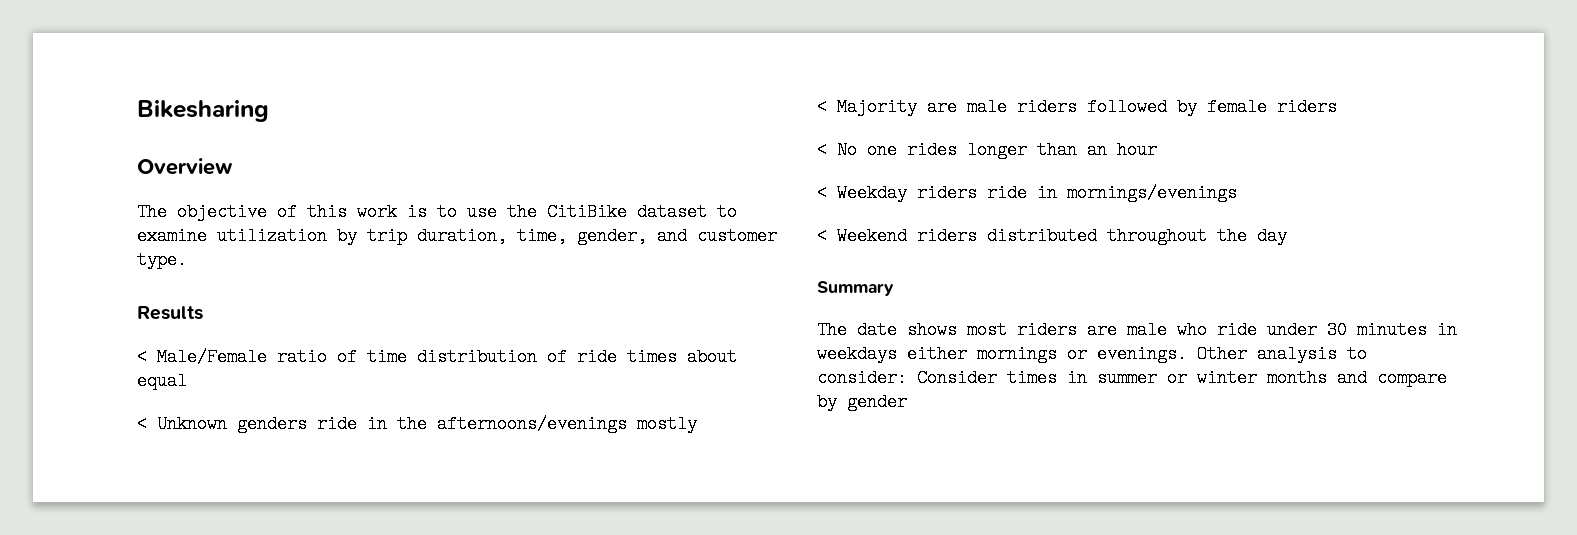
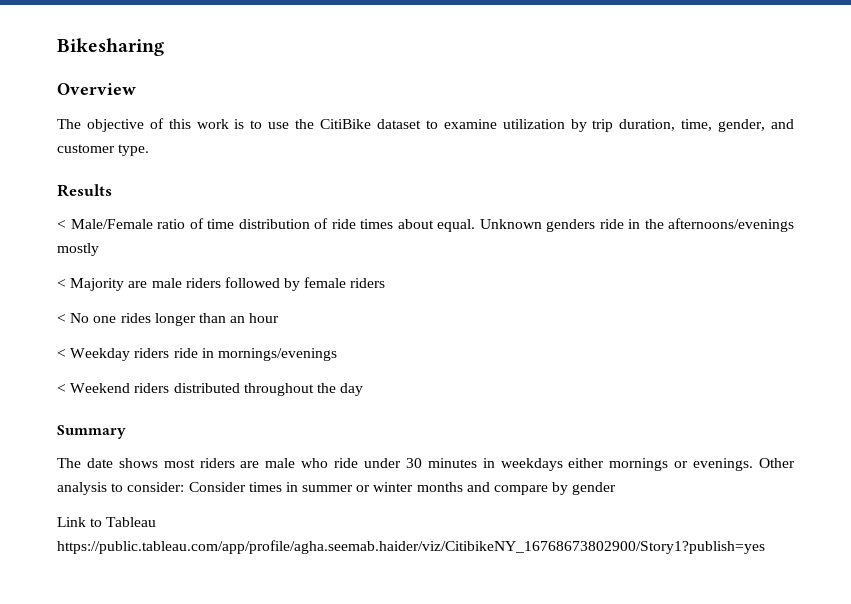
[137,372,187,390] [137,415,147,433] equal // < -> [437,219,475,232] equal.
(907, 402) none -> [57,517,157,527] [57,540,765,554] // Link to Tableau https://public.tableau.com/app/profile/agha.seemab.haider/viz/CitibikeNY_16768673802900/Story1?publish=yes

